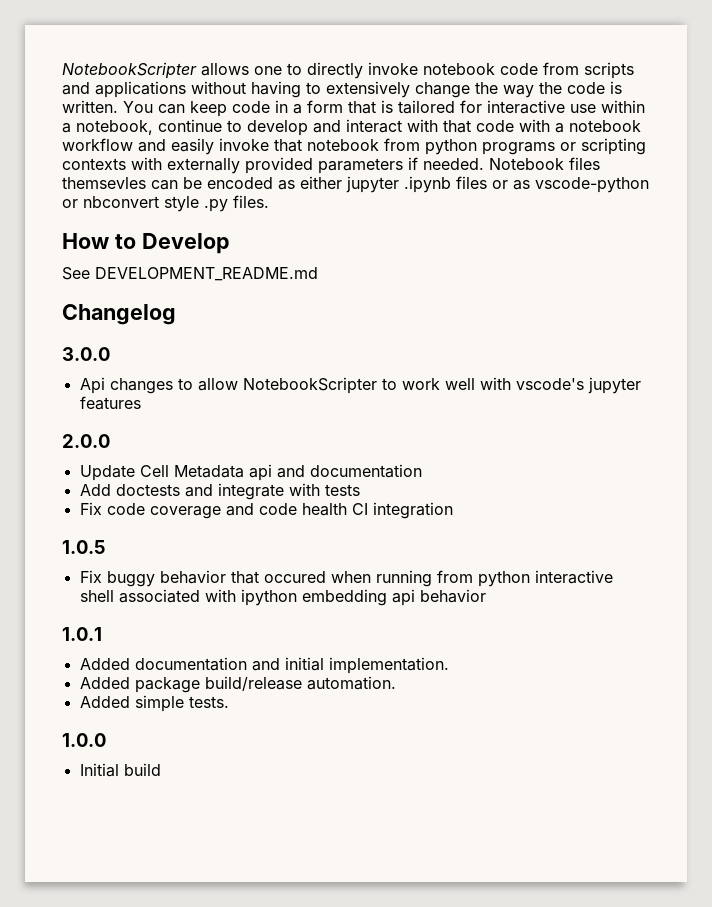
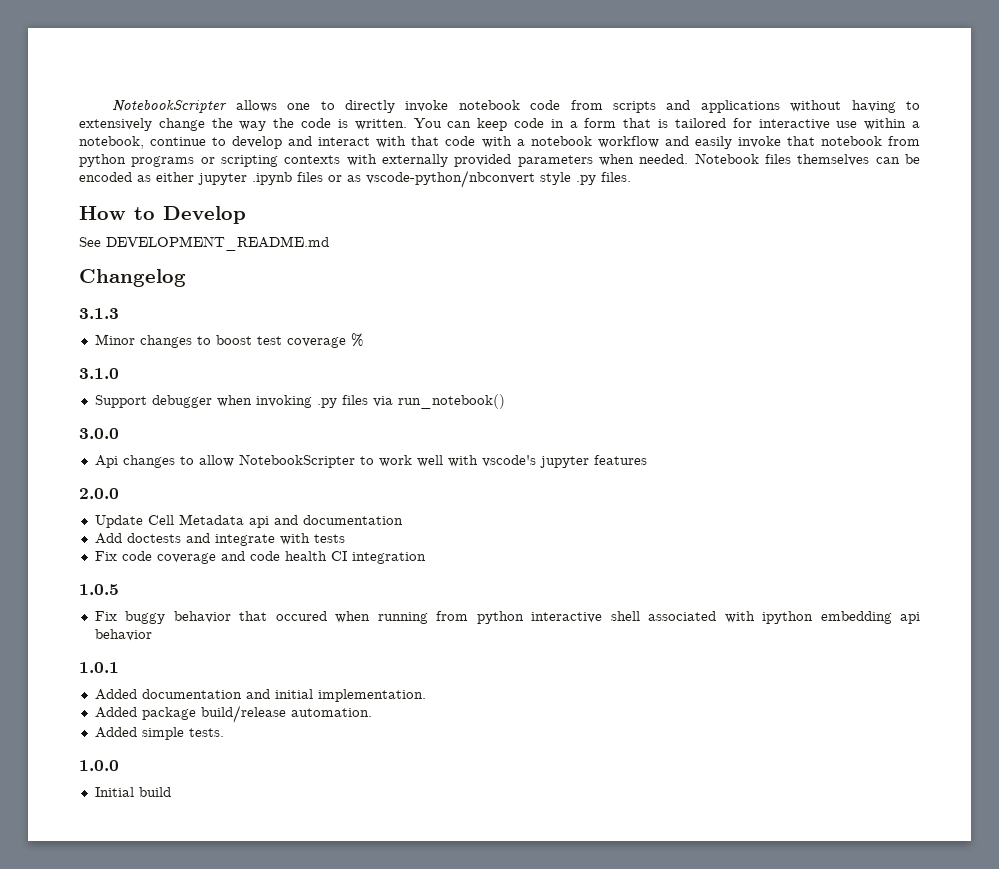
[408,157,418,170] if -> [599,154,634,166] when
[62,177,146,189] themsevles -> [797,154,870,166] themselves
[535,177,649,193] [62,196,159,208] vscode-python or nbconvert -> [366,170,535,188] vscode-python/nbconvert
(176, 314) none -> [79,308,119,319] [94,333,364,348] [79,368,119,379] [94,394,505,409] // 3.1.3 // Minor changes to boost test coverage % // 3.1.0 // Support debugger when invoking .py files via run_notebook()

